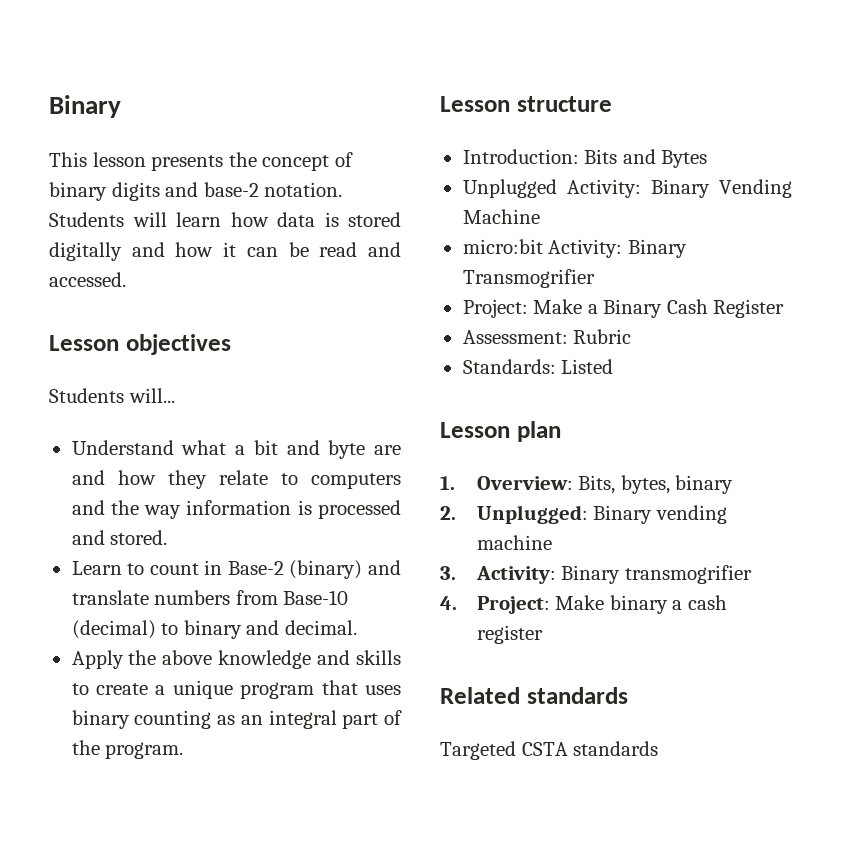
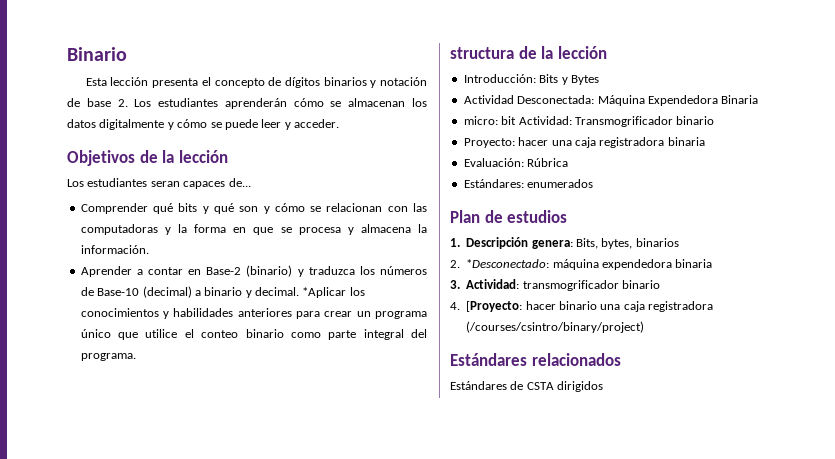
[49,95,121,118] [49,152,353,171] [49,182,343,201] [49,212,401,227] [49,242,401,261] [49,272,126,287] [49,334,231,355] [49,388,175,403] [71,440,401,459] [71,470,401,489] [71,500,401,519] [71,530,168,545] [71,560,401,579] [71,590,349,605] [71,620,357,639] [71,650,401,669] [71,680,401,699] [71,710,403,729] [71,740,184,759] [440,96,612,112] [462,149,708,168] [462,179,792,198] [462,209,540,224] [462,239,687,258] [462,269,595,288] [462,299,785,318] [462,329,632,344] [462,359,614,374] [440,421,561,442] Binary // This lesson presents the concept of binary digits and base-2 notation. Students will learn how data is stored digitally and how it can be read and accessed. // Lesson objectives // Students will... // Understand what a bit and byte are and how they relate to computers and the way information is processed and stored. // Learn to count in Base-2 (binary) and translate numbers from Base-10 (decimal) to binary and decimal. // Apply the above knowledge and skills to create a unique program that uses binary counting as an integral part of the program. // Lesson structure // Introduction: Bits and Bytes // Unplugged Activity: Binary Vending Machine // micro:bit Activity: Binary Transmogrifier // Project: Make a Binary Cash Register // Assessment: Rubric // Standards: Listed // Lesson plan -> [67,47,127,61] [85,77,427,88] [67,98,427,109] [67,119,339,130] [67,150,228,166] [67,178,251,189] [80,203,427,214] [80,224,427,235] [80,245,149,254] [80,265,427,277] [80,286,365,298] [80,308,427,319] [80,329,427,340] [80,353,136,361] [450,46,607,59] [463,74,599,85] [463,95,759,106] [463,116,715,127] [463,137,705,148] [463,158,569,167] [463,179,594,188] [450,210,568,223] Binario // Esta lección presenta el concepto de dígitos binarios y notación de base 2. Los estudiantes aprenderán cómo se almacenan los datos digitalmente y cómo se puede leer y acceder. // Objetivos de la lección // Los estudiantes seran capaces de... // Comprender qué bits y qué son y cómo se relacionan con las computadoras y la forma en que se procesa y almacena la información. // Aprender a contar en Base-2 (binario) y traduzca los números de Base-10 (decimal) a binario y decimal. *Aplicar los conocimientos y habilidades anteriores para crear un programa único que utilice el conteo binario como parte integral del programa. // structura de la lección // Introducción: Bits y Bytes // Actividad Desconectada: Máquina Expendedora Binaria // micro: bit Actividad: Transmogrificador binario // Proyecto: hacer una caja registradora binaria // Evaluación: Rúbrica // Estándares: enumerados // Plan de estudios
[476,476,573,490] Overview: -> [466,237,573,249] Descripción genera:
[675,475,734,494] [440,505,727,524] [476,535,552,550] [440,565,752,584] [440,595,727,614] [476,625,543,644] [440,687,628,704] [440,741,659,760] binary // 2. Unplugged: Binary vending machine // 3. Activity: Binary transmogrifier // 4. Project: Make binary a cash register // Related standards // Targeted CSTA standards -> [635,238,679,247] [450,259,713,270] [450,279,660,291] [450,301,714,312] [466,321,645,333] [450,353,621,366] [450,381,604,392] binarios // 2. *Desconectado: máquina expendedora binaria // 3. Actividad: transmogrificador binario // 4. [Proyecto: hacer binario una caja registradora (/courses/csintro/binary/project) // Estándares relacionados // Estándares de CSTA dirigidos

